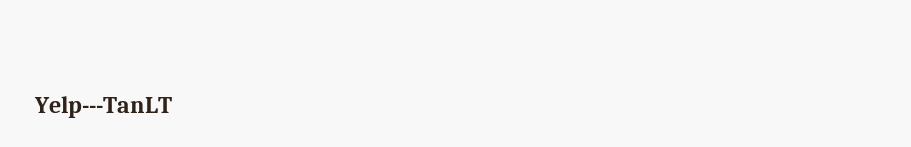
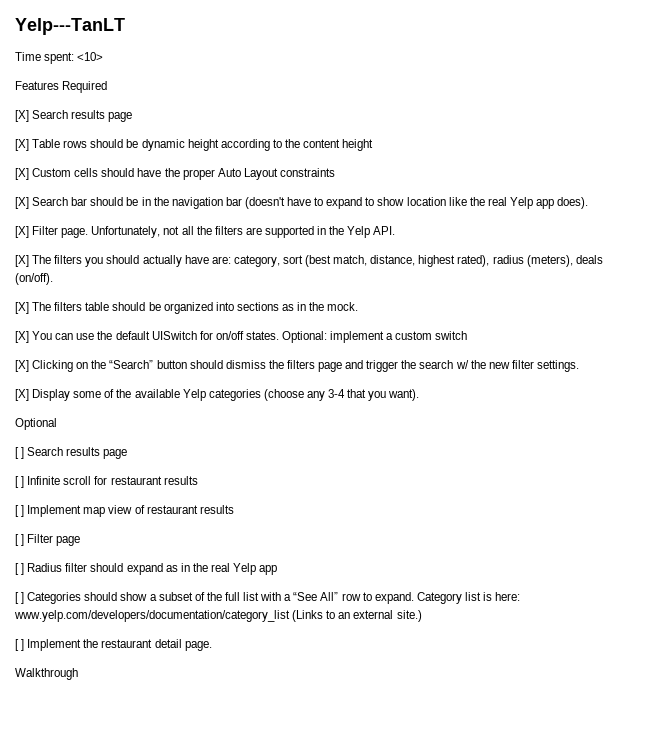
(172, 107) none -> [15,52,104,64] [15,81,108,93] [15,110,133,122] [15,139,374,151] [15,168,335,180] [15,197,589,209] [15,226,396,238] [15,255,603,267] [15,273,53,285] [15,302,359,314] [15,331,468,343] [15,360,579,372] [15,389,420,401] [15,418,57,430] [15,447,128,459] [15,476,198,488] [15,505,234,517] [15,534,81,546] [15,563,278,575] [15,592,521,604] [14,610,422,622] [15,639,212,651] [15,668,78,680] // Time spent: <10> // Features Required // [X] Search results page // [X] Table rows should be dynamic height according to the content height // [X] Custom cells should have the proper Auto Layout constraints // [X] Search bar should be in the navigation bar (doesn't have to expand to show location like the real Yelp app does). // [X] Filter page. Unfortunately, not all the filters are supported in the Yelp API. // [X] The filters you should actually have are: category, sort (best match, distance, highest rated), radius (meters), deals (on/off). // [X] The filters table should be organized into sections as in the mock. // [X] You can use the default UISwitch for on/off states. Optional: implement a custom switch // [X] Clicking on the “Search” button should dismiss the filters page and trigger the search w/ the new filter settings. // [X] Display some of the available Yelp categories (choose any 3-4 that you want). // Optional // [ ] Search results page // [ ] Infinite scroll for restaurant results // [ ] Implement map view of restaurant results // [ ] Filter page // [ ] Radius filter should expand as in the real Yelp app // [ ] Categories should show a subset of the full list with a “See All” row to expand. Category list is here: www.yelp.com/developers/documentation/category_list (Links to an external site.) // [ ] Implement the restaurant detail page. // Walkthrough

